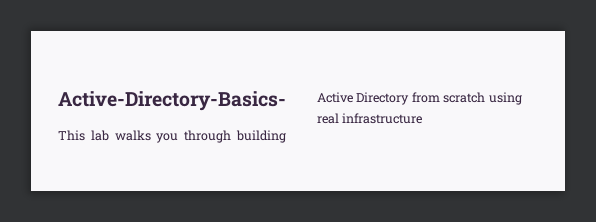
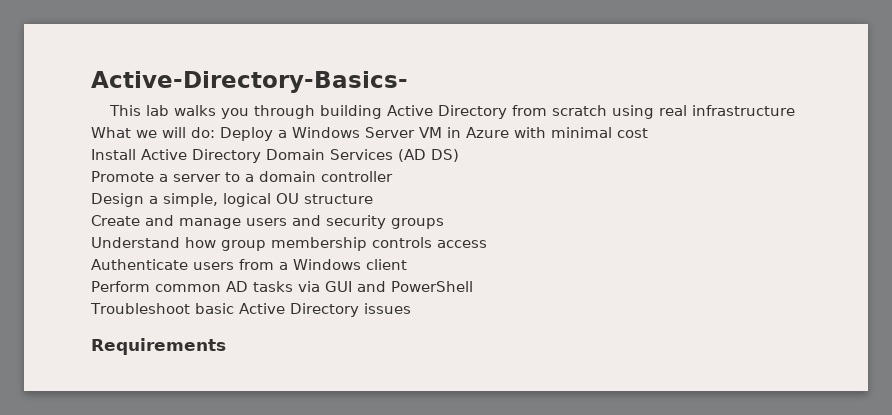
(423, 118) none -> [91,127,648,141] [91,149,459,163] [91,171,393,182] [91,193,373,207] [91,215,444,229] [91,237,487,251] [91,259,407,270] [91,281,473,292] [90,303,411,317] [91,338,226,355] // What we will do: Deploy a Windows Server VM in Azure with minimal cost // Install Active Directory Domain Services (AD DS) // Promote a server to a domain controller // Design a simple, logical OU structure // Create and manage users and security groups // Understand how group membership controls access // Authenticate users from a Windows client // Perform common AD tasks via GUI and PowerShell // Troubleshoot basic Active Directory issues // Requirements

